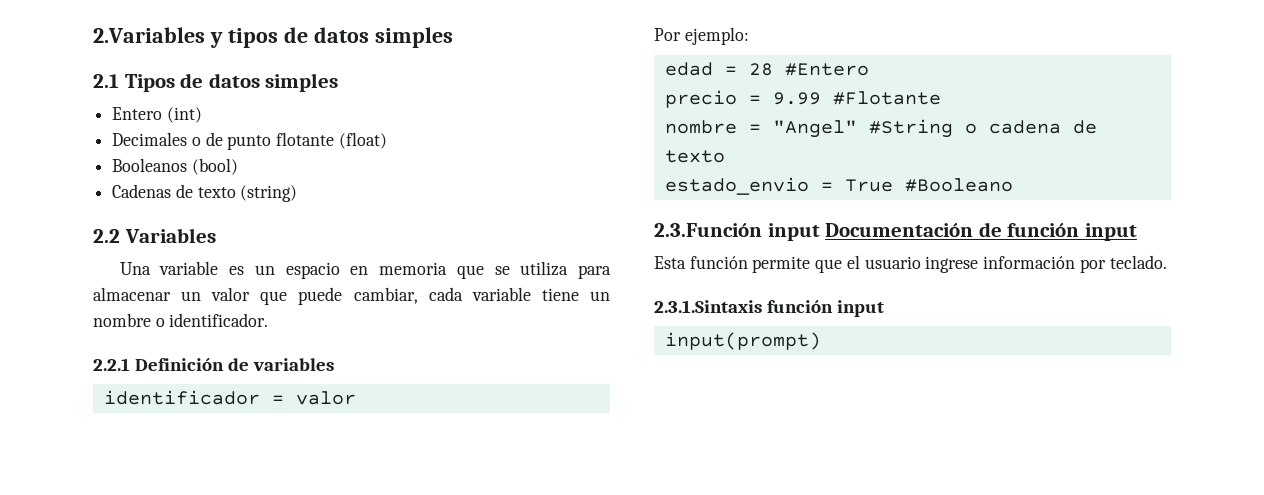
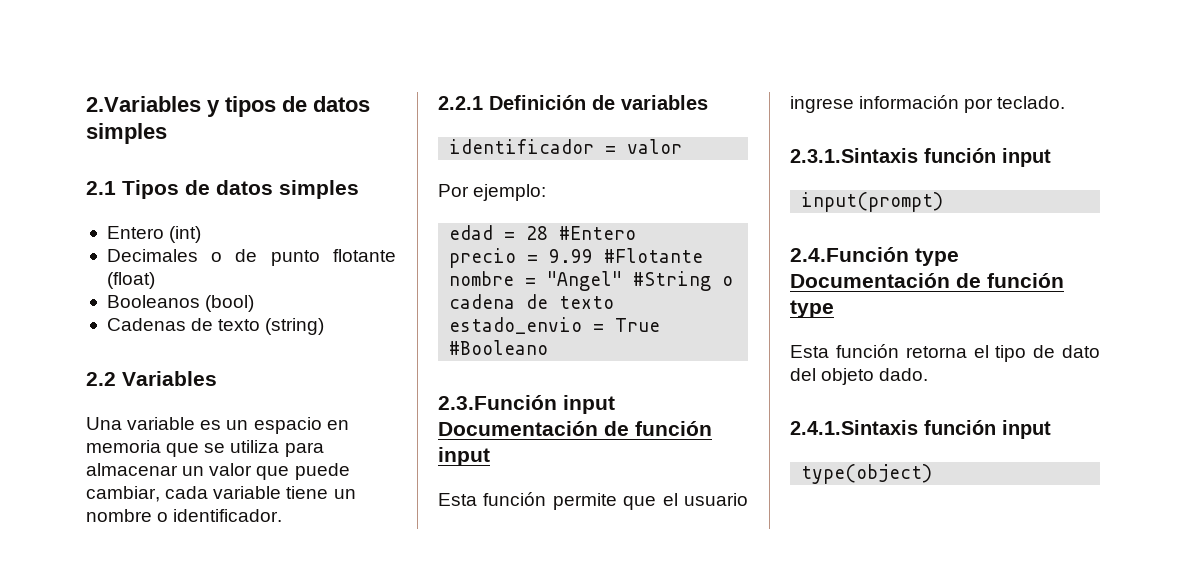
(821, 341) none -> [790,247,959,266] [790,273,1064,288] [790,300,834,318] [790,344,1100,362] [790,368,929,385] [790,420,1051,439] [801,464,933,484] // 2.4.Función type Documentación de función type // Esta función retorna el tipo de dato del objeto dado. // 2.4.1.Sintaxis función input // type(object)

